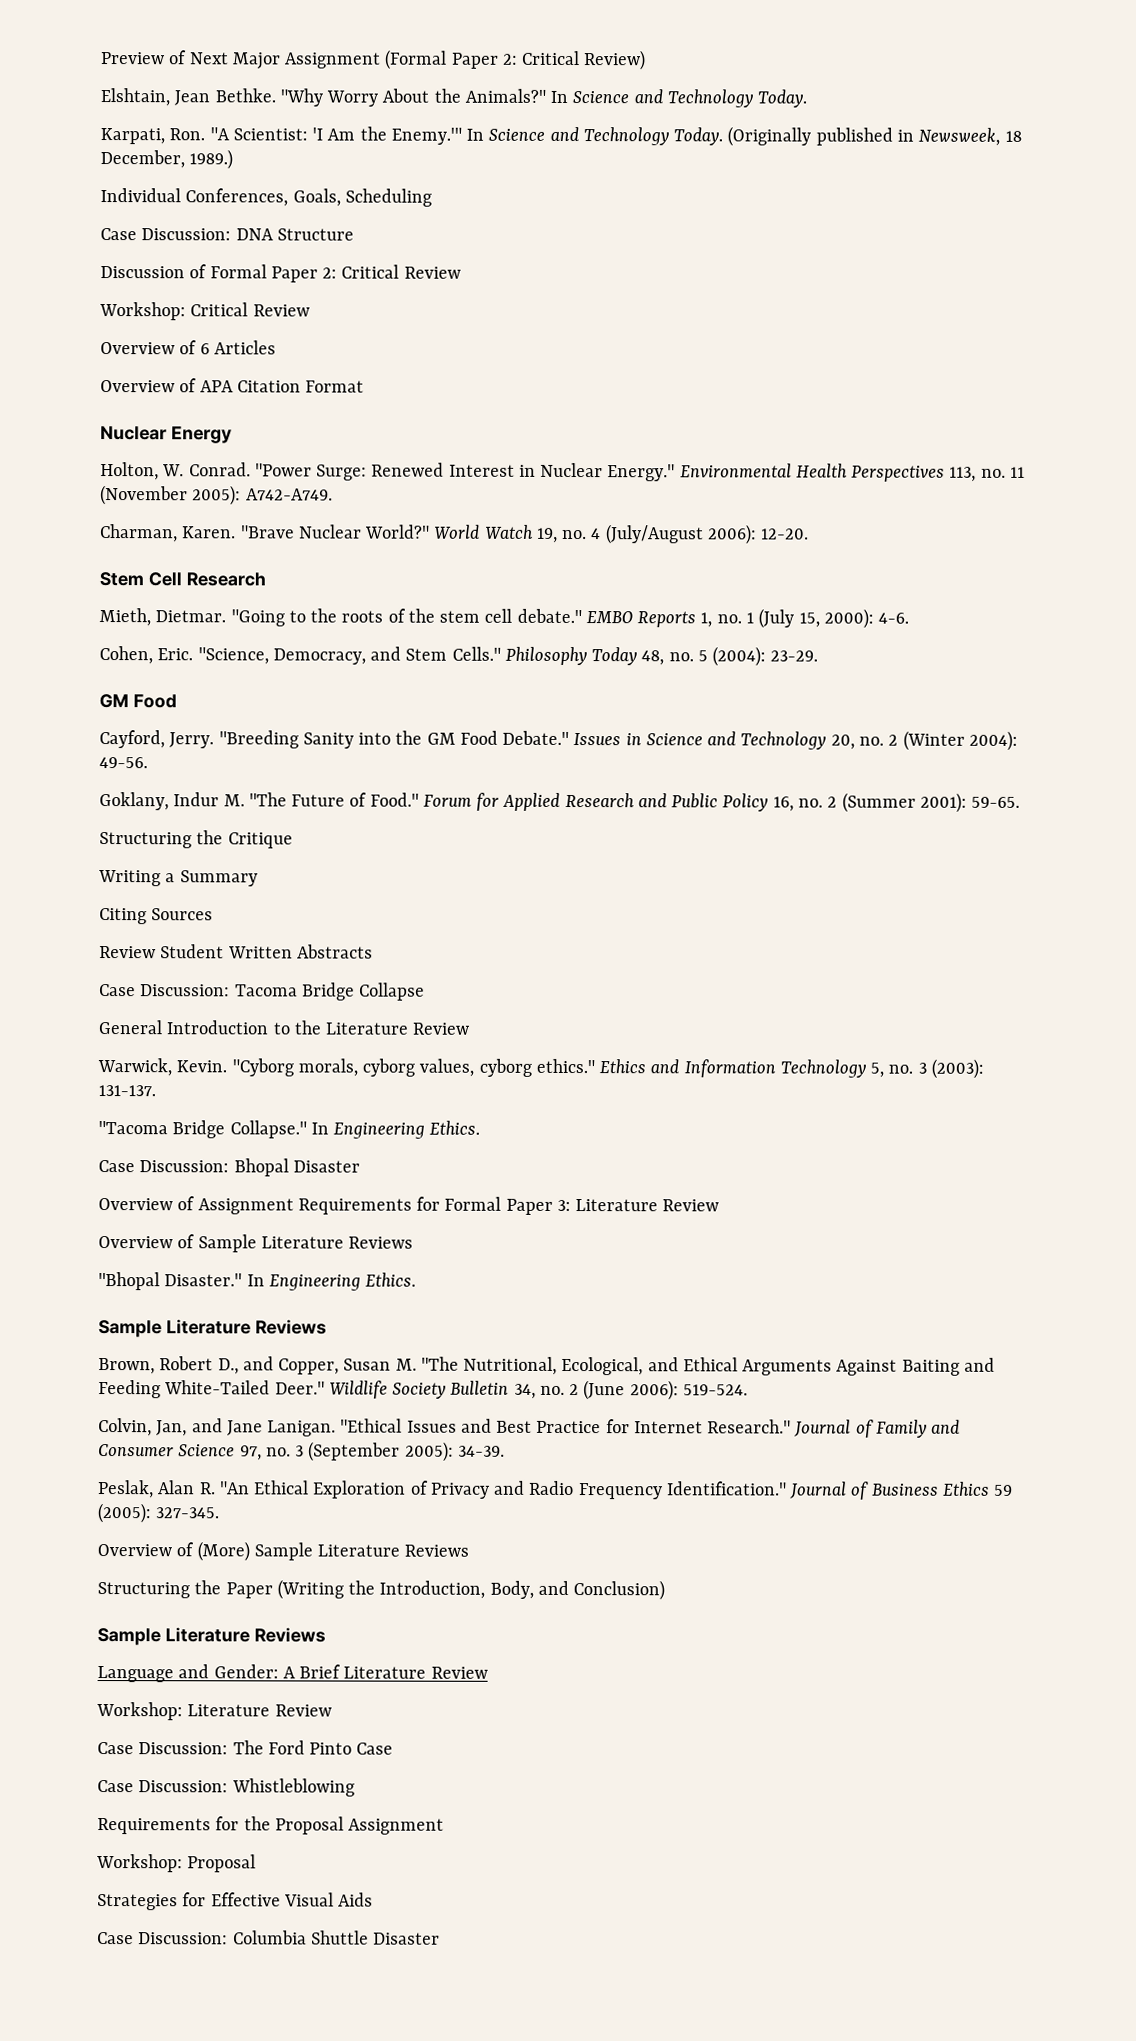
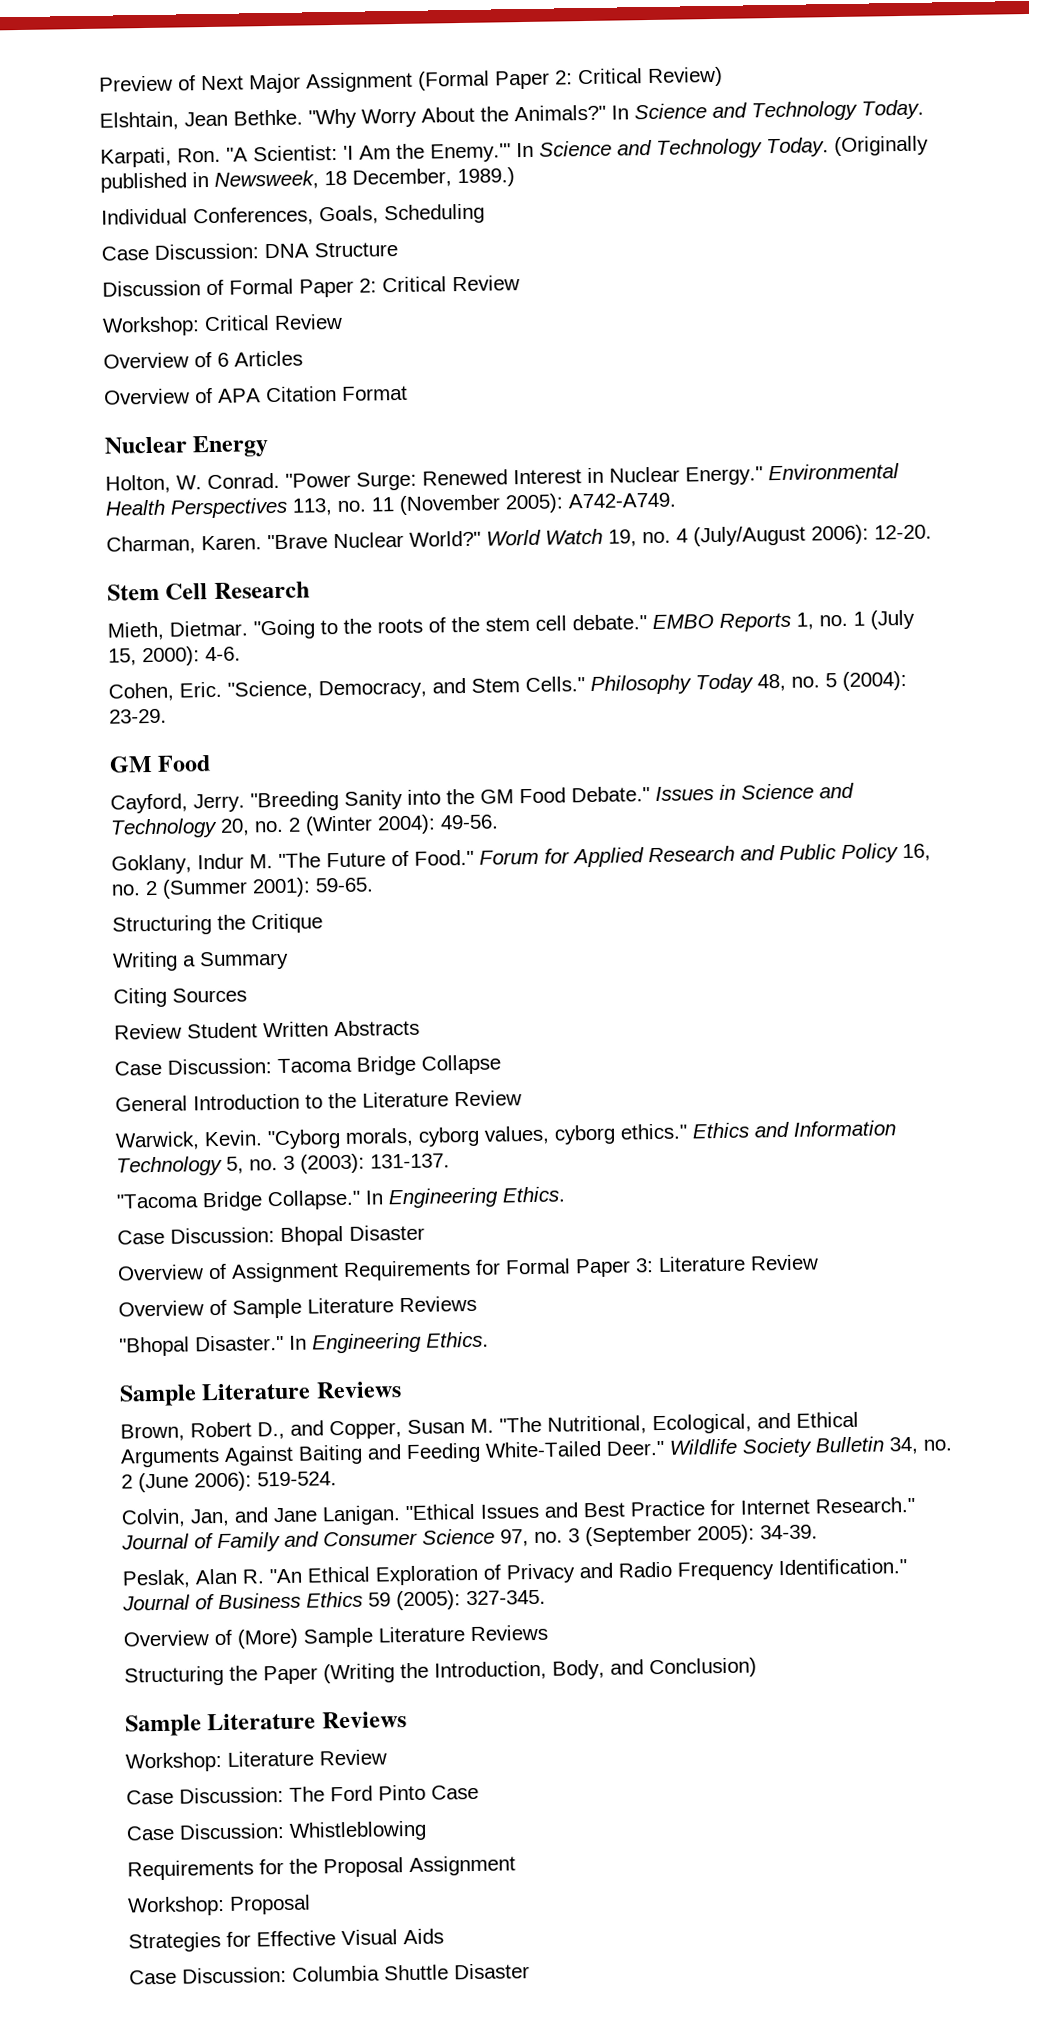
[97,1664,488,1683] // Language and Gender: A Brief Literature Review -> (407, 1720) none

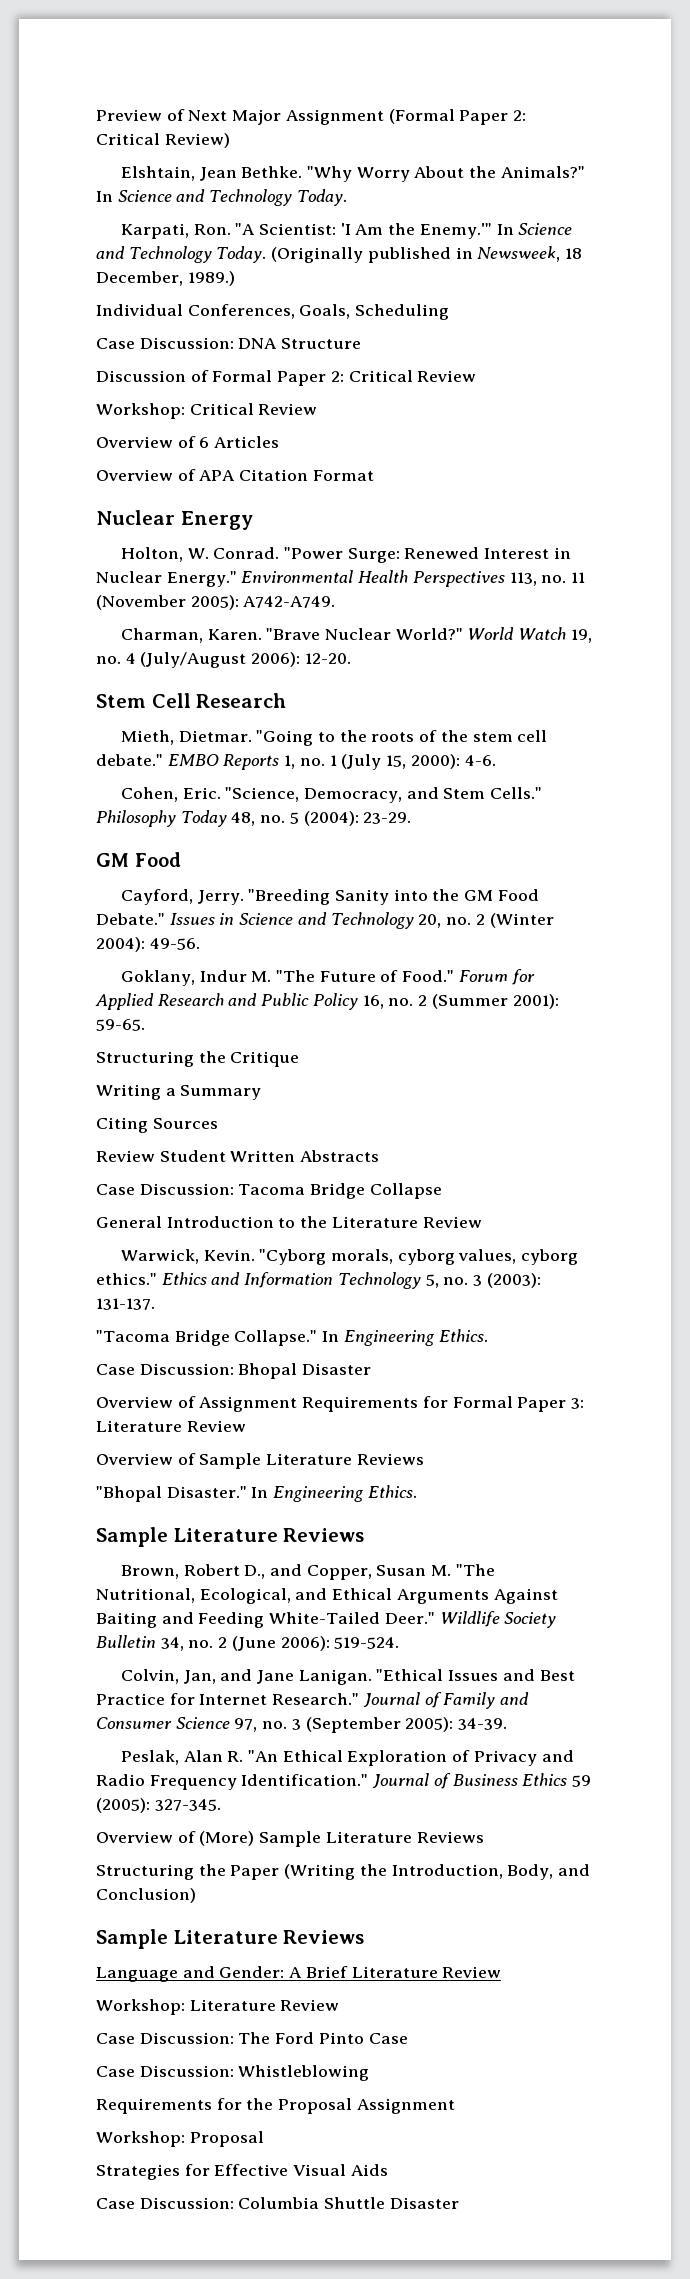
(407, 1720) none -> [96,1966,502,1982] // Language and Gender: A Brief Literature Review

